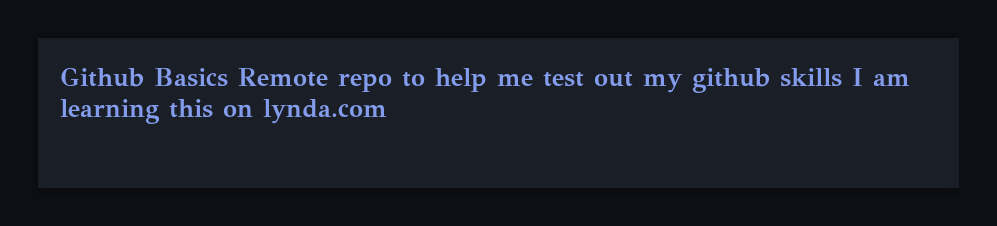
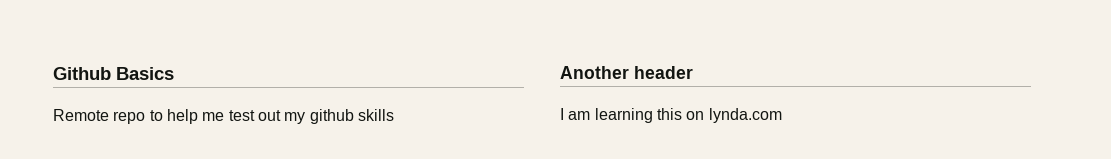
(228, 77) none -> (174, 73) //
(842, 77) none -> [560,66,693,79] // Another header //

